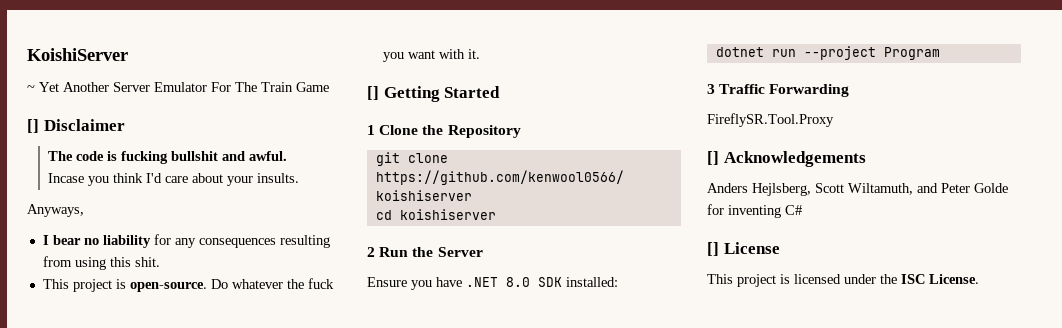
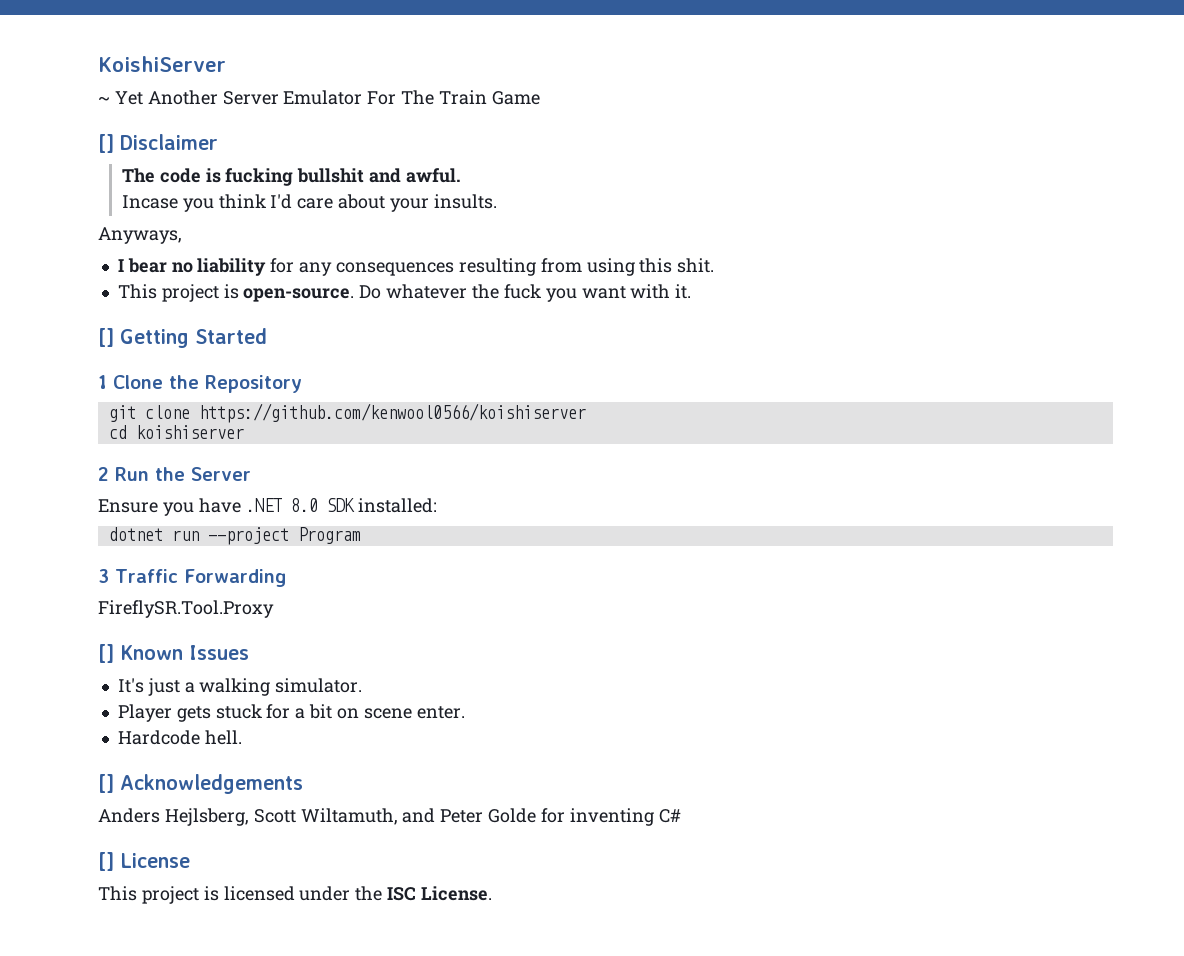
(834, 120) none -> [98,644,249,663] [117,678,363,696] [117,704,465,722] [117,730,242,745] // [] Known Issues // It's just a walking simulator. // Player gets stuck for a bit on scene enter. // Hardcode hell.

